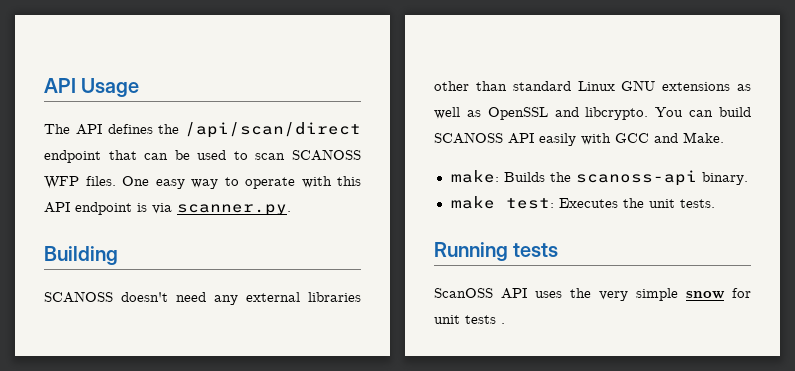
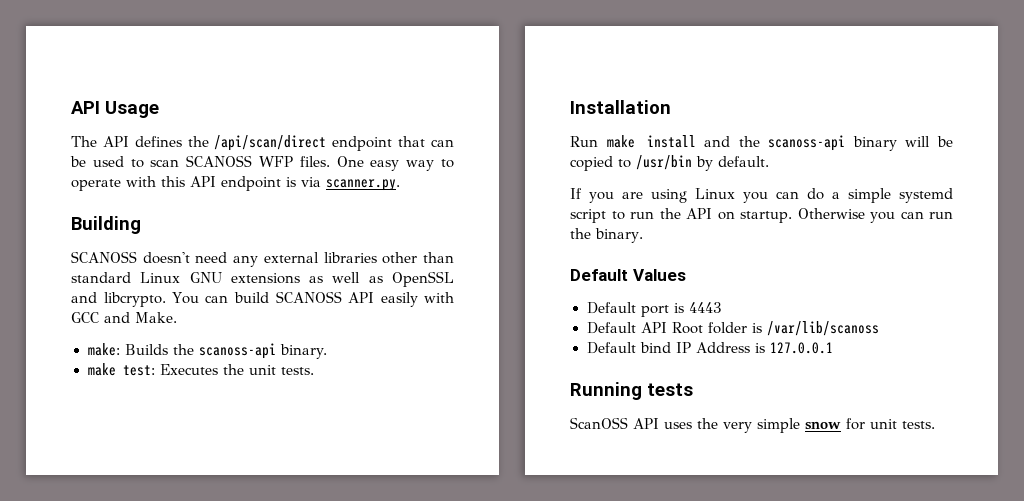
(715, 203) none -> [570,100,671,114] [570,135,953,151] [570,155,769,171] [570,188,953,203] [570,208,953,223] [570,228,643,243] [570,269,686,281] [586,302,722,317] [586,321,879,336] [586,342,833,354] // Installation // Run make install and the scanoss-api binary will be copied to /usr/bin by default. // If you are using Linux you can do a simple systemd script to run the API on startup. Otherwise you can run the binary. // Default Values // Default port is 4443 // Default API Root folder is /var/lib/scanoss // Default bind IP Address is 127.0.0.1
[465,315,505,324] tests . -> [902,421,935,429] tests.

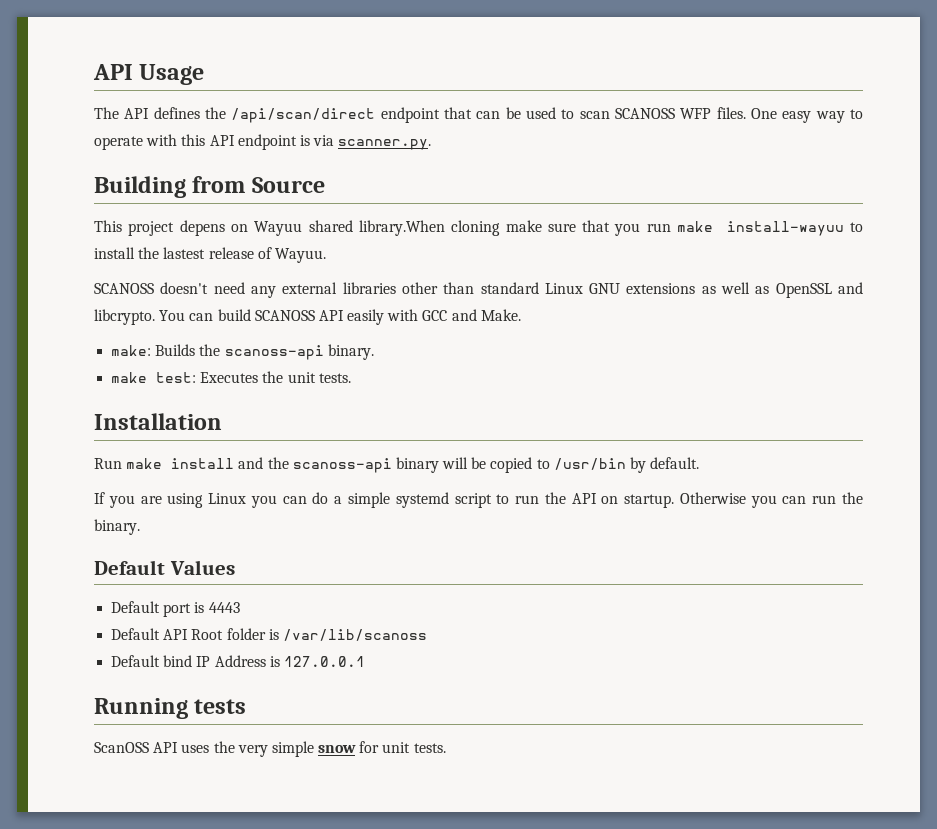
(141, 225) none -> [192,176,325,193] [94,220,863,236] [94,247,326,263] from Source // This project depens on Wayuu shared library.When cloning make sure that you run make install-wayuu to install the lastest release of Wayuu.

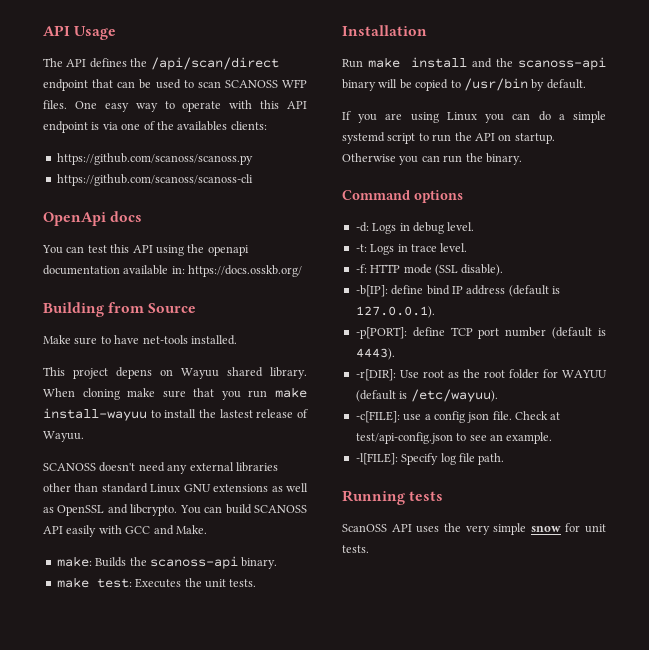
[338,139,432,150] [94,176,325,198] scanner.py. // Building from Source -> [121,121,267,131] [56,153,253,165] [56,174,253,186] [43,211,143,226] [42,244,249,256] [43,265,303,277] [43,302,197,317] [43,335,237,345] one of the availables clients: // https://github.com/scanoss/scanoss.py // https://github.com/scanoss/scanoss-cli // OpenApi docs // You can test this API using the openapi documentation available in: https://docs.osskb.org/ // Building from Source // Make sure to have net-tools installed.
[358,220,445,236] library.When -> [270,367,307,379] [43,388,75,397] library. When
[94,560,235,575] [111,601,240,617] [111,628,427,641] [111,655,365,667] Default Values // Default port is 4443 // Default API Root folder is /var/lib/scanoss // Default bind IP Address is 127.0.0.1 -> [342,190,463,203] [355,222,475,234] [355,243,468,255] [355,264,504,276] [355,285,560,297] [355,306,435,318] [355,327,606,339] [355,348,395,360] [355,369,607,381] [355,389,498,402] [355,411,561,423] [355,432,553,444] [355,453,505,465] Command options // -d: Logs in debug level. // -t: Logs in trace level. // -f: HTTP mode (SSL disable). // -b[IP]: define bind IP address (default is 127.0.0.1). // -p[PORT]: define TCP port number (default is 4443). // -r[DIR]: Use root as the root folder for WAYUU (default is /etc/wayuu). // -c[FILE]: use a config json file. Check at test/api-config.json to see an example. // -l[FILE]: Specify log file path.

